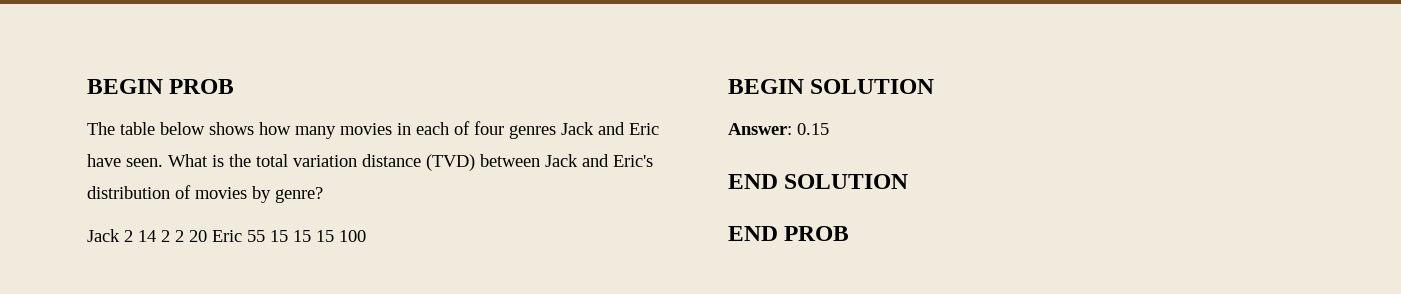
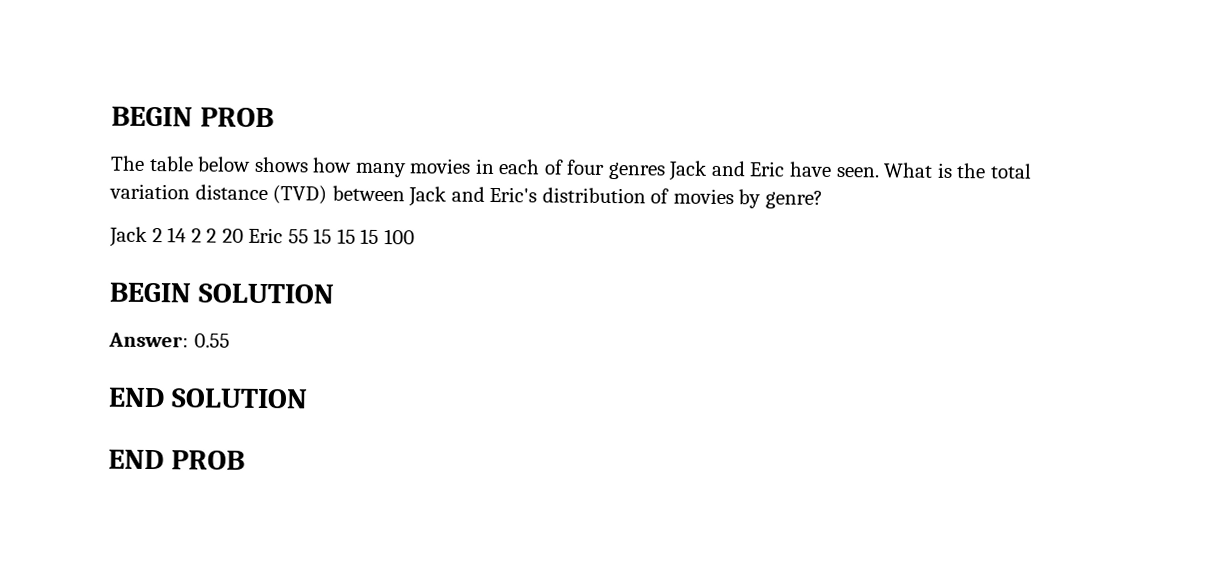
[797,123,829,135] 0.15 -> [193,333,230,348] 0.55

